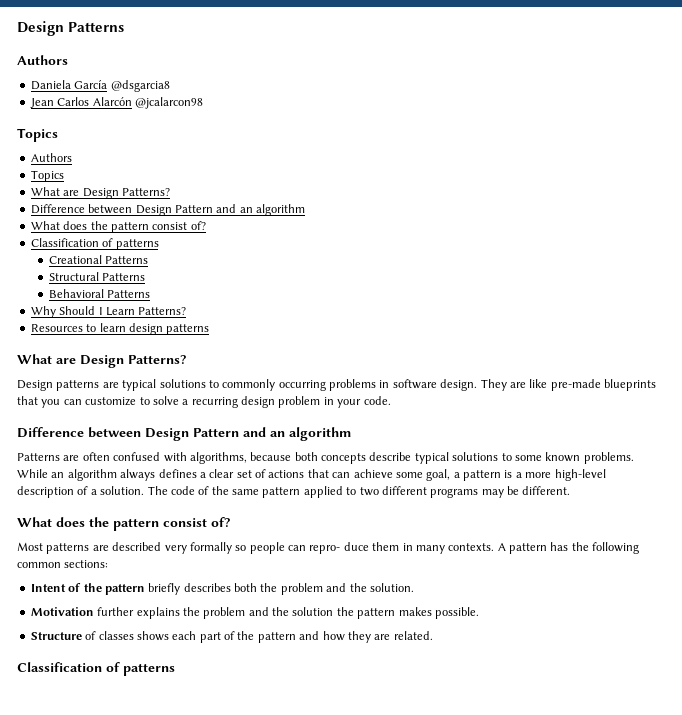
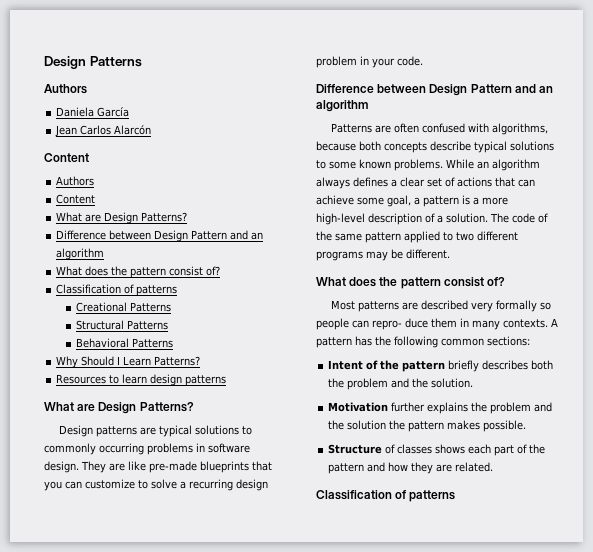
[110,80,170,92] @dsgarcia8 -> (130, 112) none
[134,97,203,109] [17,128,58,142] [30,153,72,162] [30,170,64,182] @jcalarcon98 // Topics // Authors // Topics -> [44,153,89,162] [56,176,95,186] [56,194,96,204] // Content // Authors // Content

